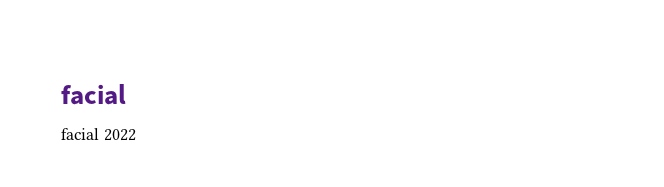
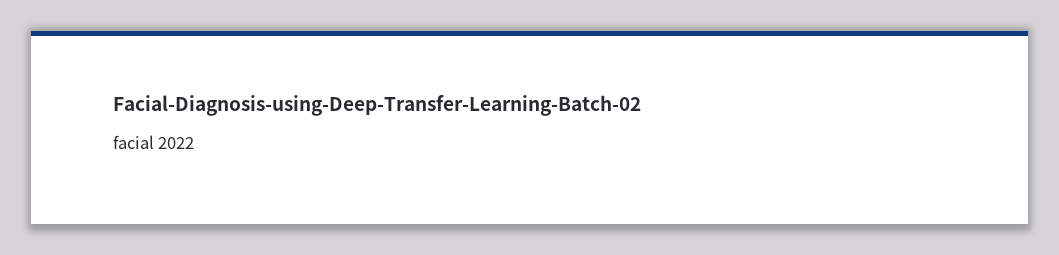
[61,84,126,105] facial -> [113,95,641,116] Facial-Diagnosis-using-Deep-Transfer-Learning-Batch-02

